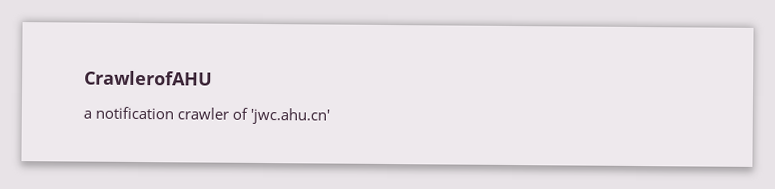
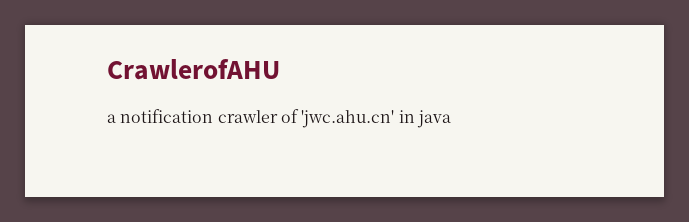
(331, 116) none -> [398,110,451,128] in java

